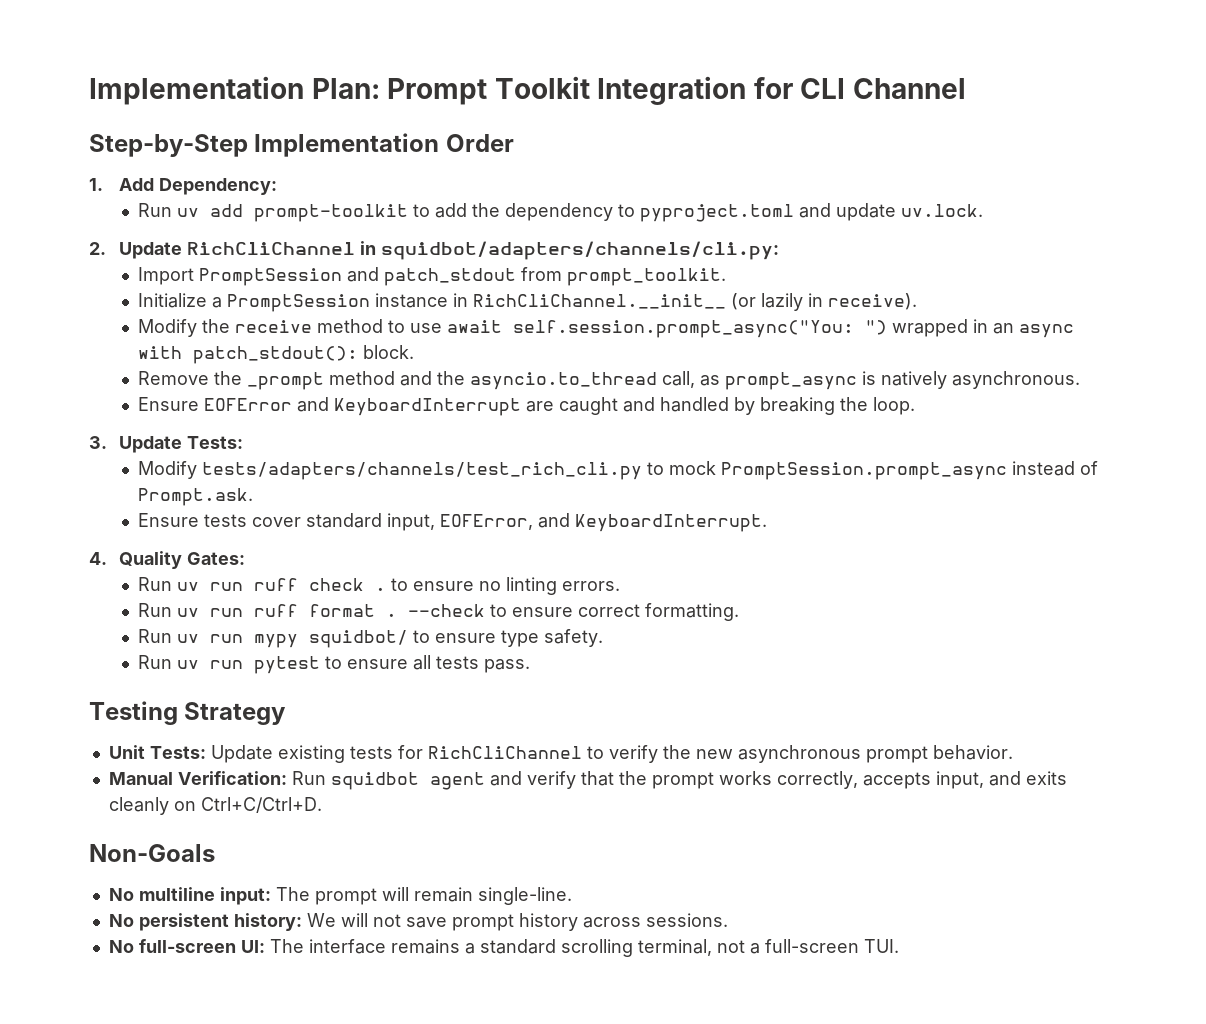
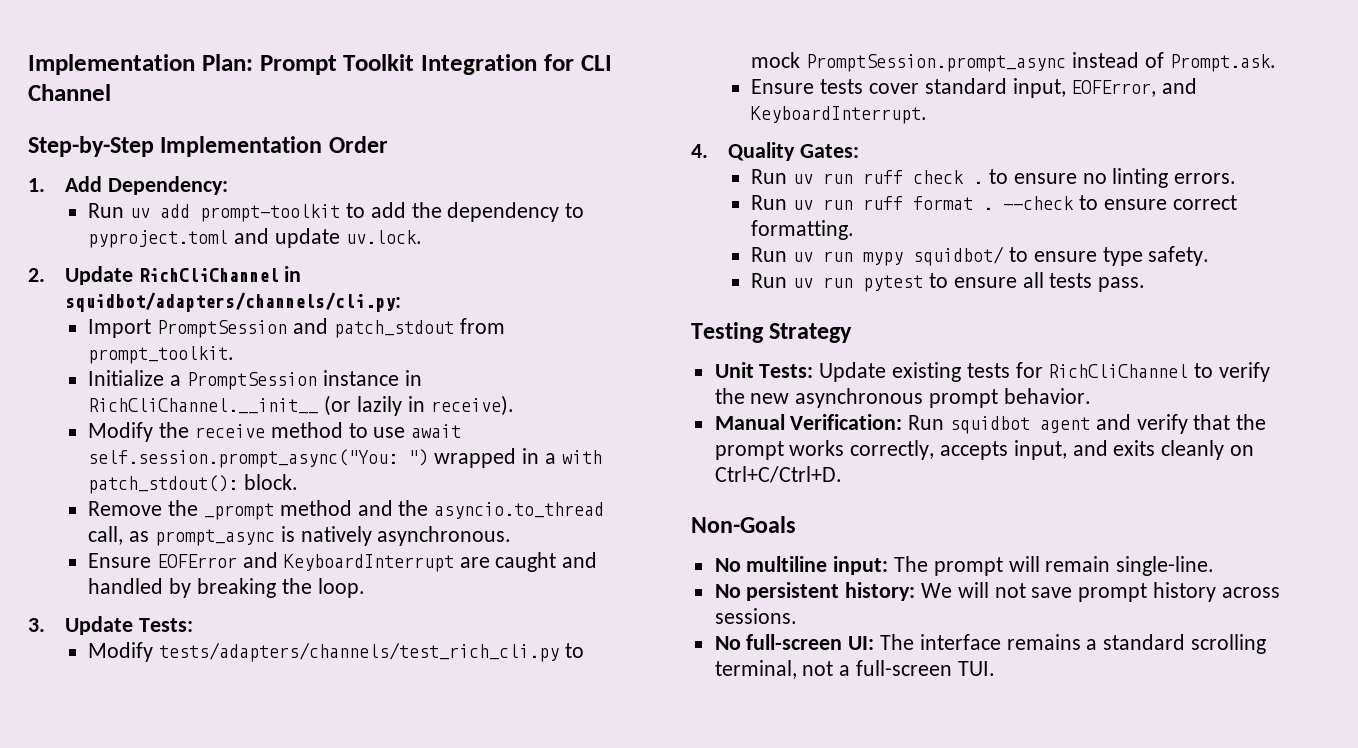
[993,323,1075,338] an async -> [544,453,556,464] a

